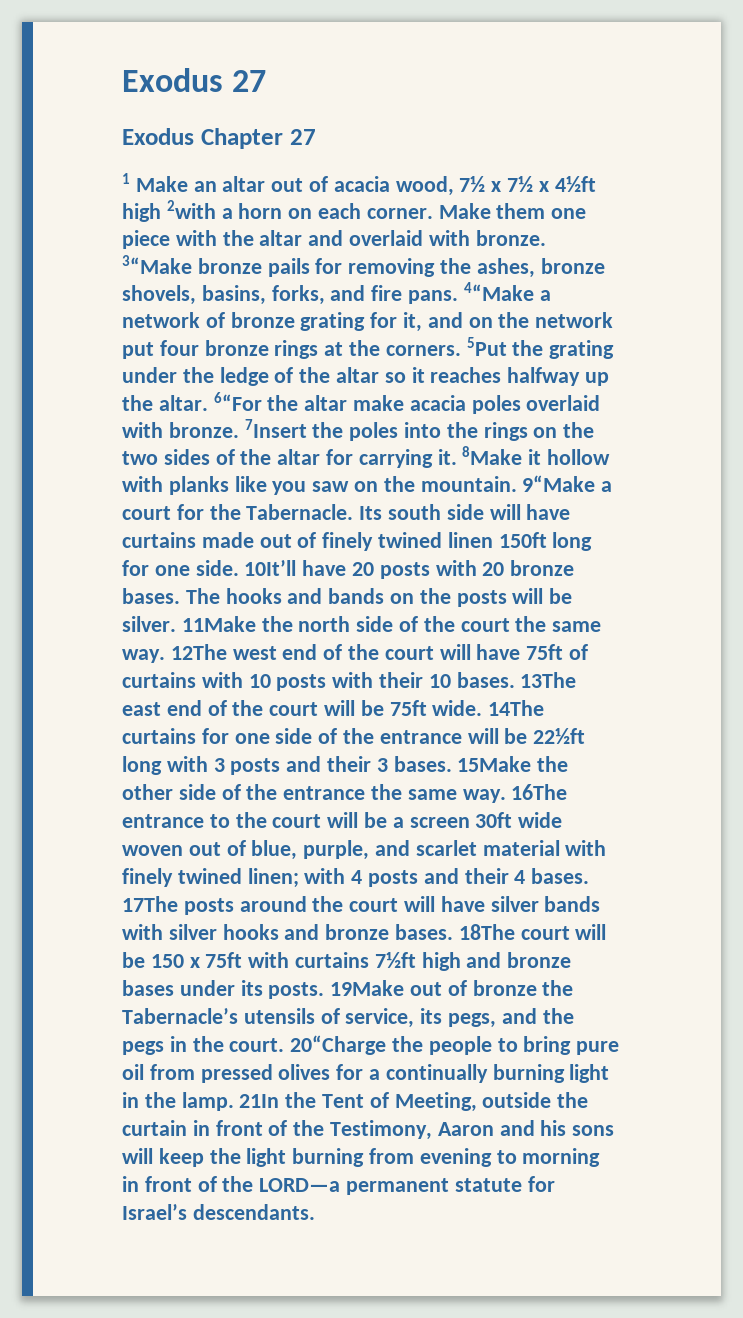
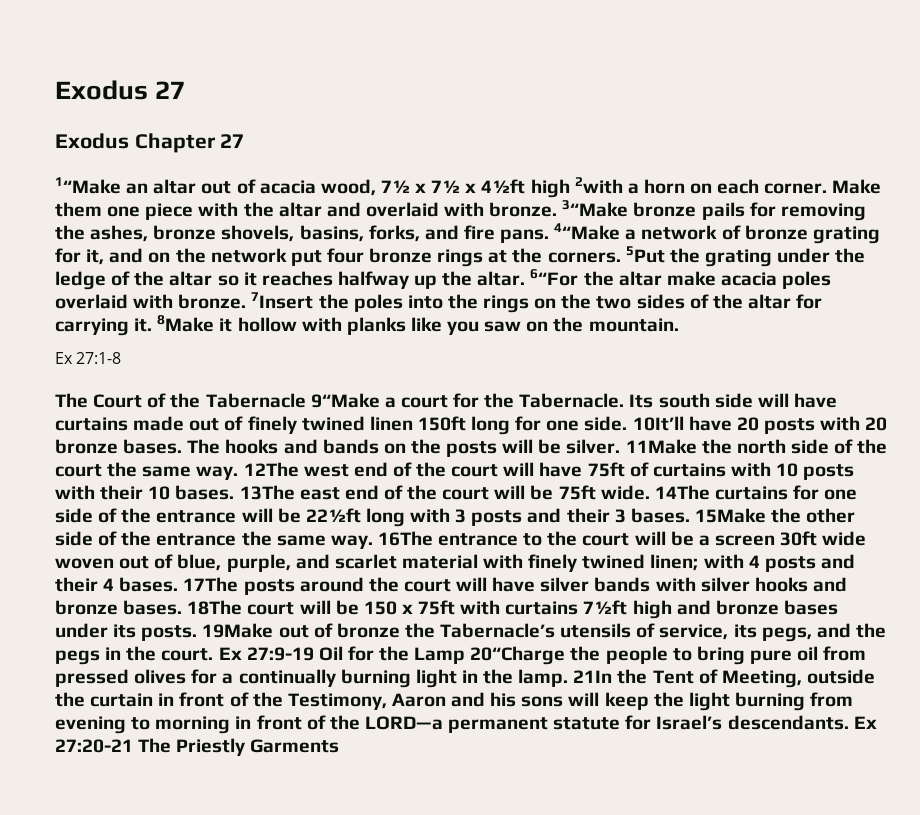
[122,173,188,192] 1 Make -> [55,177,121,194] 1“Make
(517, 484) none -> [55,352,122,364] [55,393,306,408] // Ex 27:1-8 // The Court of the Tabernacle
(285, 1045) none -> [218,646,466,664] Ex 27:9-19 Oil for the Lamp
(315, 1212) none -> [853,716,877,729] [55,738,340,756] Ex 27:20-21 The Priestly Garments

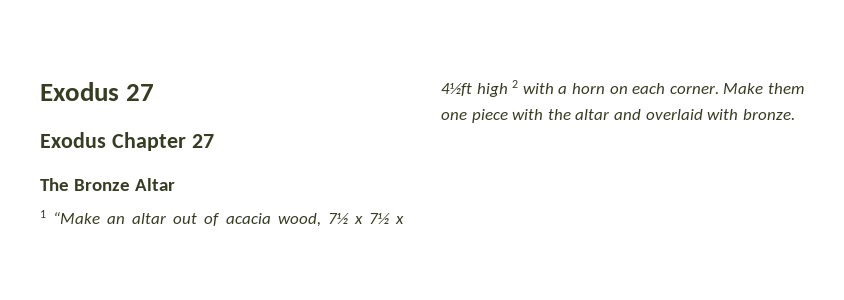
[55,177,121,194] 1“Make -> [40,178,176,191] [40,210,101,224] The Bronze Altar // 1 “Make
[574,177,623,194] 2with -> [512,80,554,94] 2 with
[562,200,866,221] [55,223,880,244] [55,246,866,267] [55,269,832,290] [55,292,823,313] [55,315,679,336] [55,352,122,364] [55,393,837,408] [55,416,888,435] [55,439,888,457] [55,462,855,480] [55,485,858,500] [55,508,856,527] [55,531,867,549] [55,554,855,572] [55,577,847,595] [55,600,838,619] [55,623,886,642] [55,646,867,665] [55,669,875,688] [55,692,854,711] [55,715,877,734] [55,738,340,756] 3“Make bronze pails for removing the ashes, bronze shovels, basins, forks, and fire pans. 4“Make a network of bronze grating for it, and on the network put four bronze rings at the corners. 5Put the grating under the ledge of the altar so it reaches halfway up the altar. 6“For the altar make acacia poles overlaid with bronze. 7Insert the poles into the rings on the two sides of the altar for carrying it. 8Make it hollow with planks like you saw on the mountain. // Ex 27:1-8 // The Court of the Tabernacle 9“Make a court for the Tabernacle. Its south side will have curtains made out of finely twined linen 150ft long for one side. 10It’ll have 20 posts with 20 bronze bases. The hooks and bands on the posts will be silver. 11Make the north side of the court the same way. 12The west end of the court will have 75ft of curtains with 10 posts with their 10 bases. 13The east end of the court will be 75ft wide. 14The curtains for one side of the entrance will be 22½ft long with 3 posts and their 3 bases. 15Make the other side of the entrance the same way. 16The entrance to the court will be a screen 30ft wide woven out of blue, purple, and scarlet material with finely twined linen; with 4 posts and their 4 bases. 17The posts around the court will have silver bands with silver hooks and bronze bases. 18The court will be 150 x 75ft with curtains 7½ft high and bronze bases under its posts. 19Make out of bronze the Tabernacle’s utensils of service, its pegs, and the pegs in the court. Ex 27:9-19 Oil for the Lamp 20“Charge the people to bring pure oil from pressed olives for a continually burning light in the lamp. 21In the Tent of Meeting, outside the curtain in front of the Testimony, Aaron and his sons will keep the light burning from evening to morning in front of the LORD—a permanent statute for Israel’s descendants. Ex 27:20-21 The Priestly Garments -> (795, 114) none

